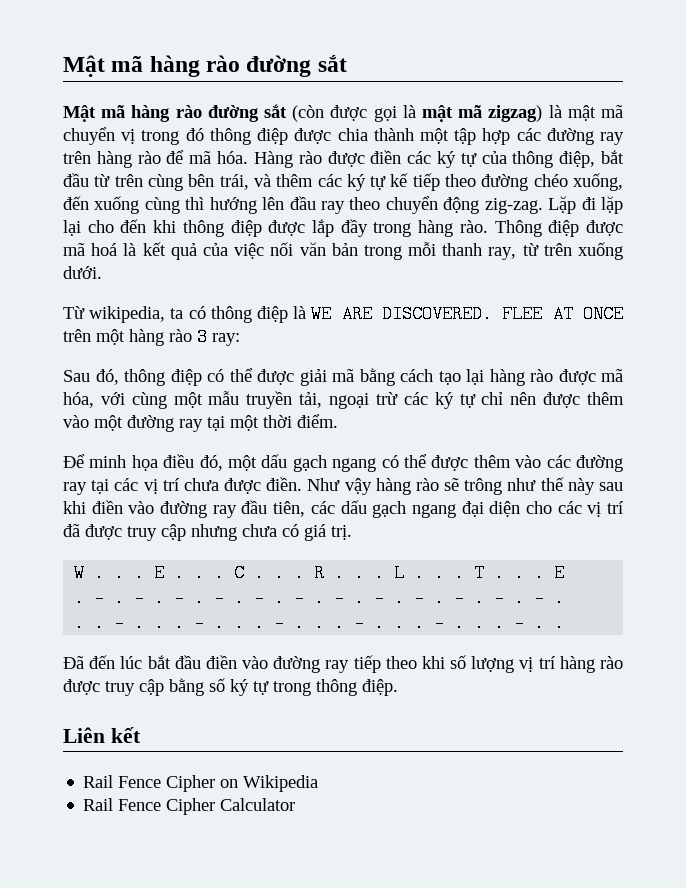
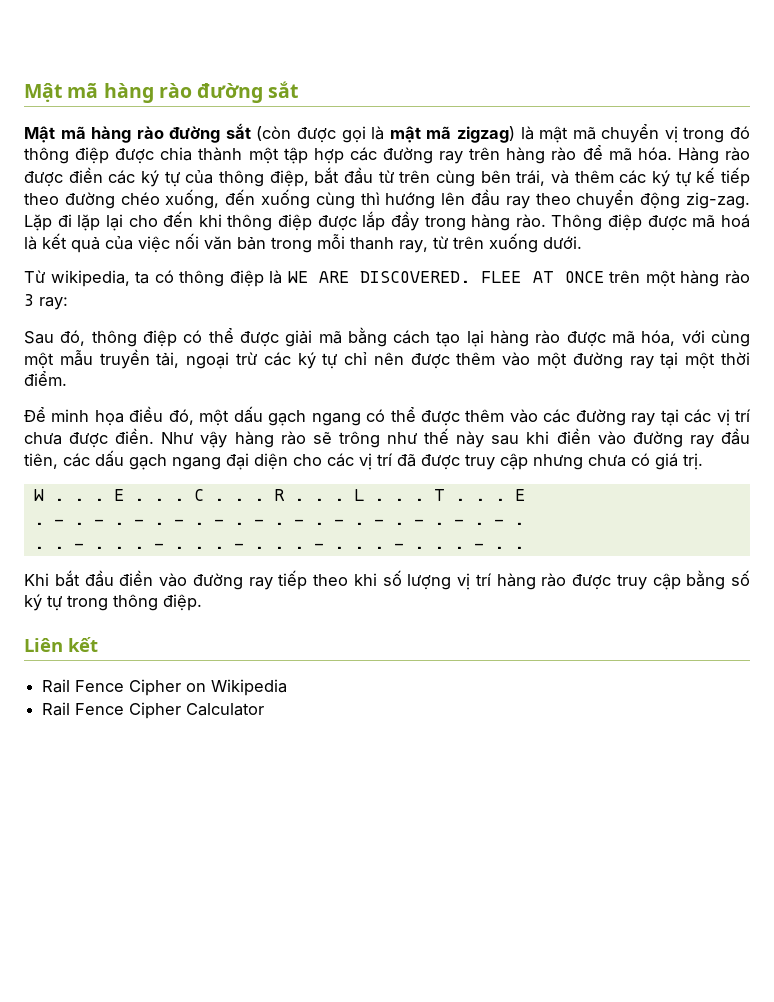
[63,655,143,669] Đã đến lúc -> [24,573,49,586] Khi

